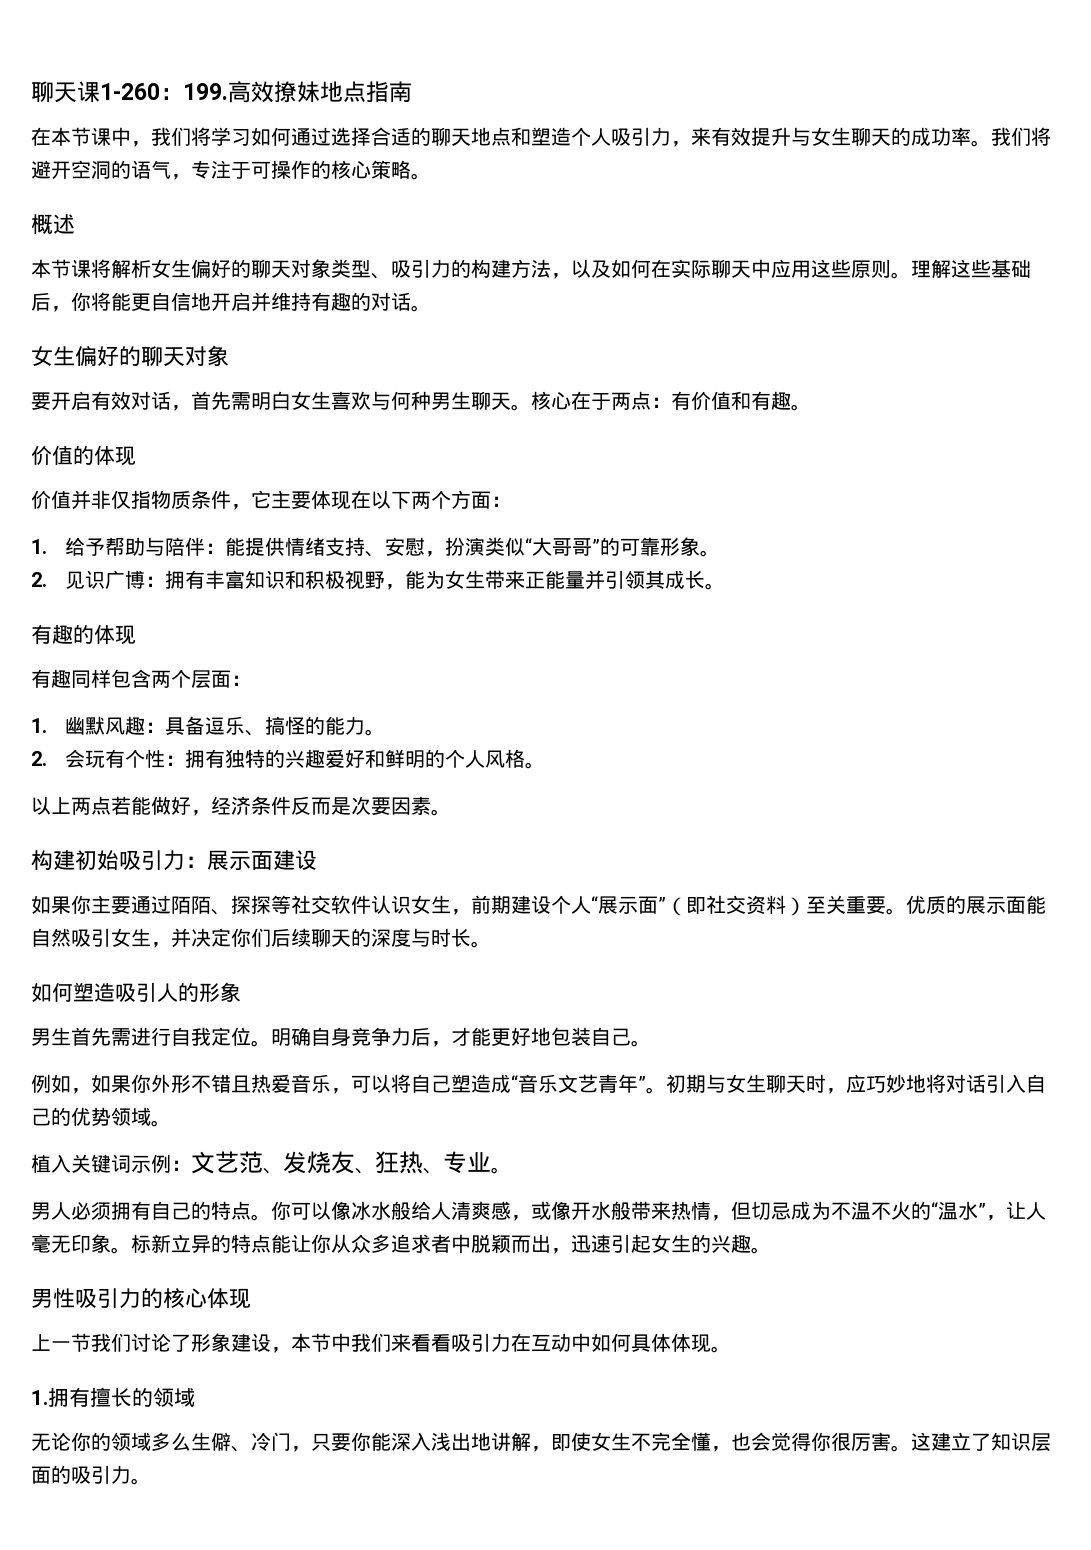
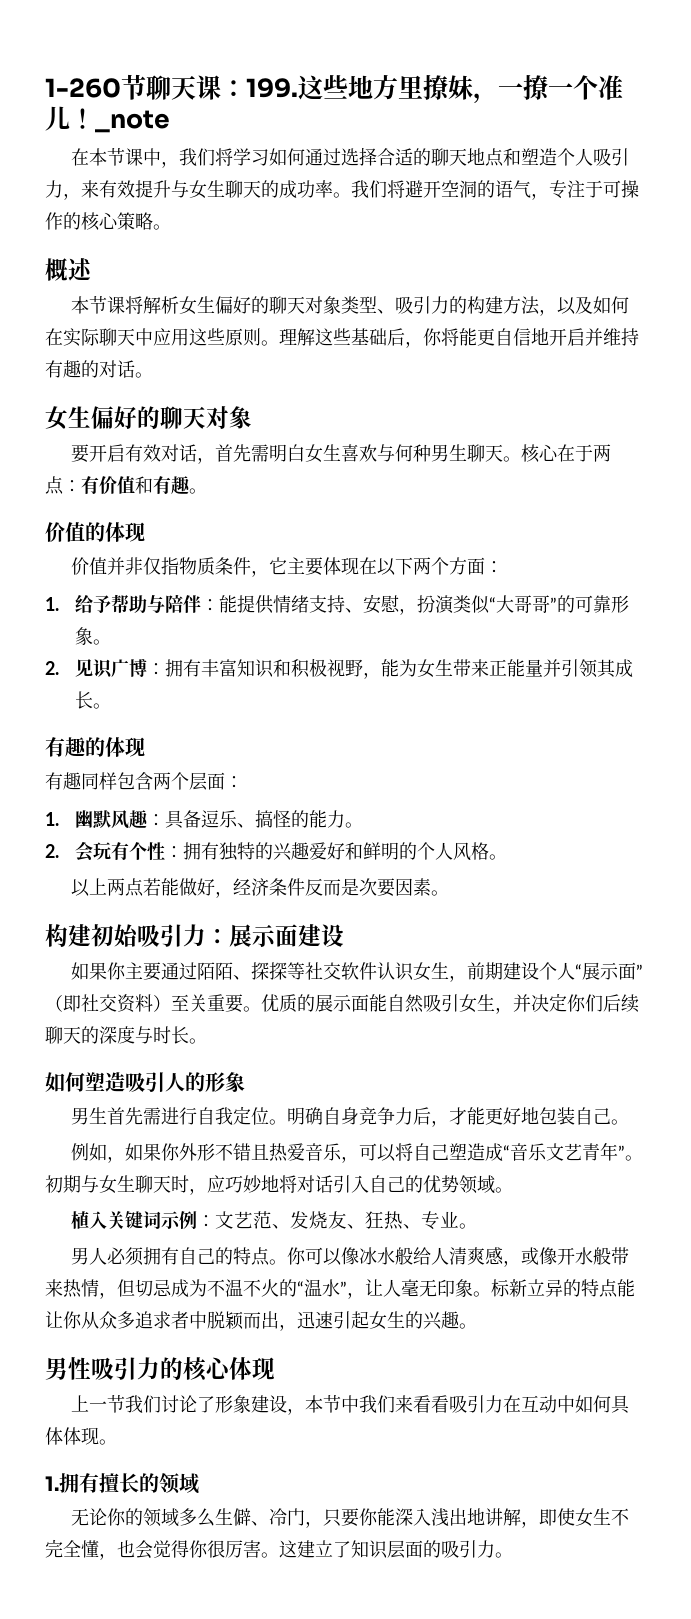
[31,81,412,103] 聊天课1-260：199.高效撩妹地点指南 -> [45,74,623,104] [45,106,170,133] 1-260节聊天课：199.这些地方里撩妹，一撩一个准儿！_note

